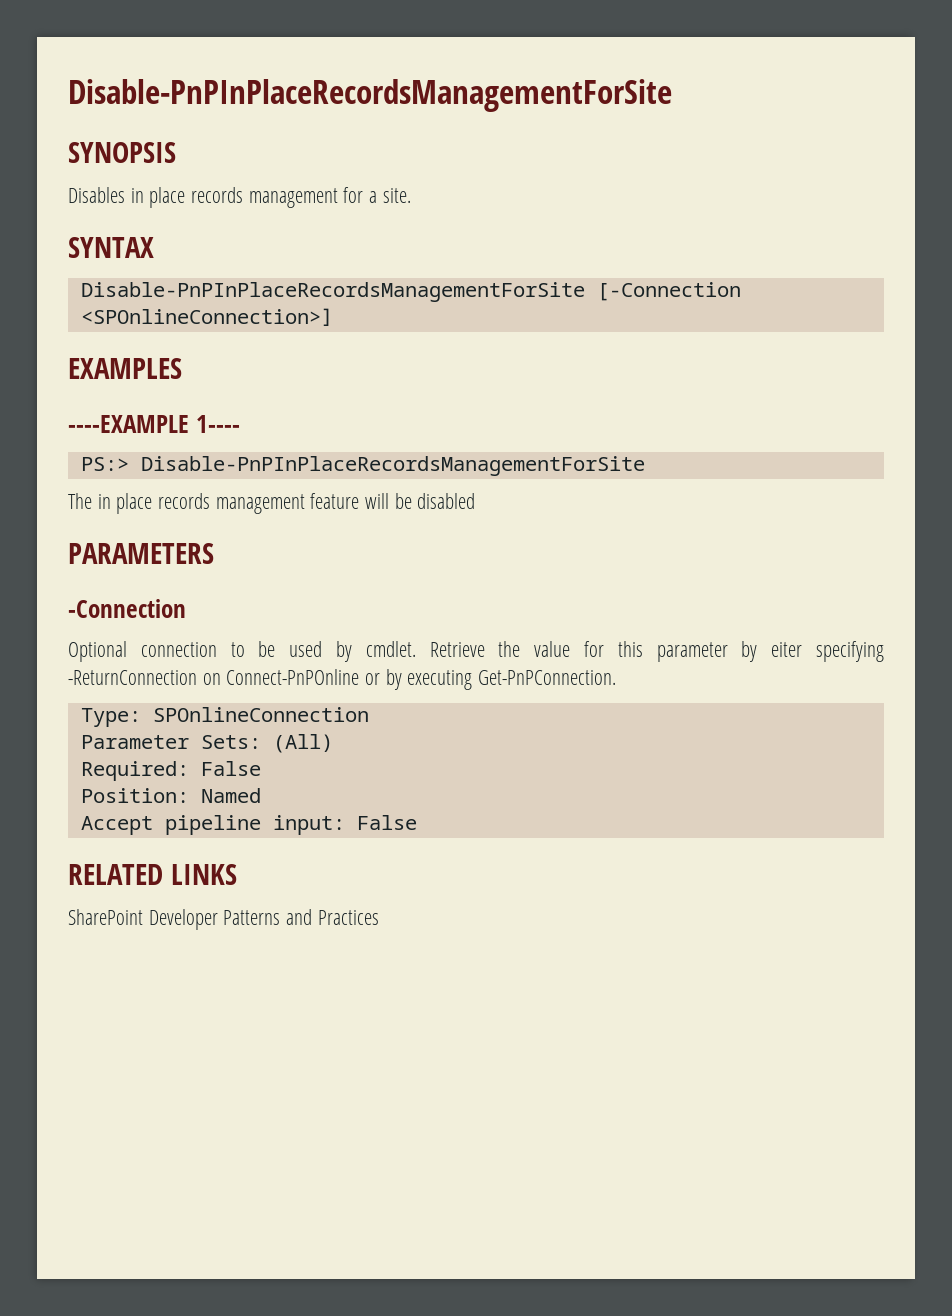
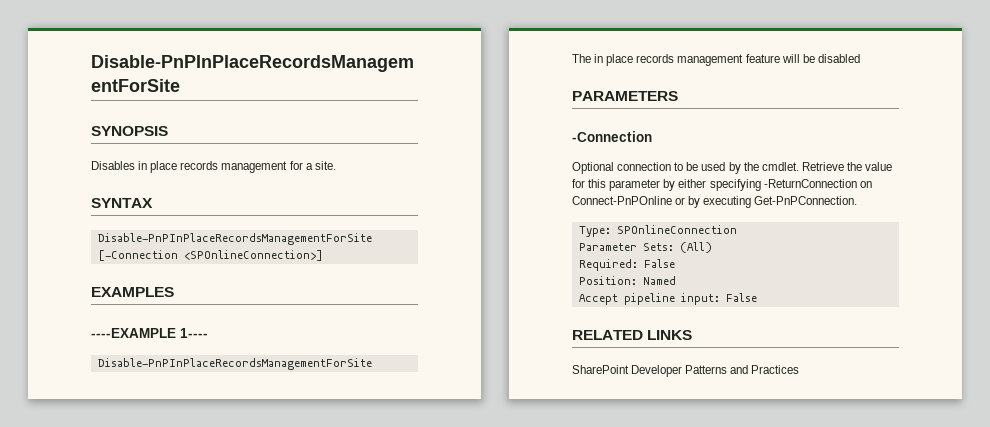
[80,457,129,471] PS:> -> (208, 333) none
(352, 651) none -> [743,162,759,171] the
[771,642,803,657] eiter -> [678,179,707,188] either

